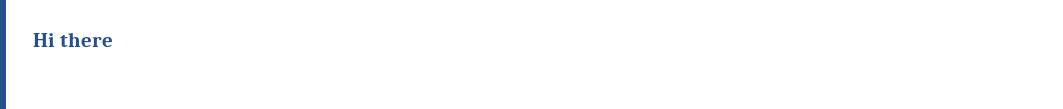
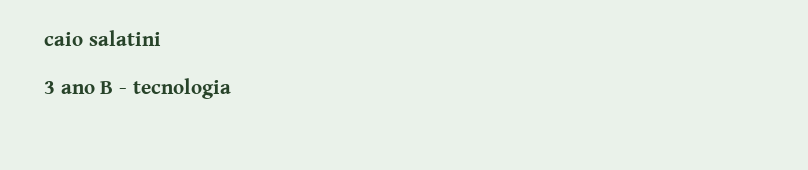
[33,32,113,47] Hi there -> [44,30,161,46] [44,78,231,99] caio salatini // 3 ano B - tecnologia

